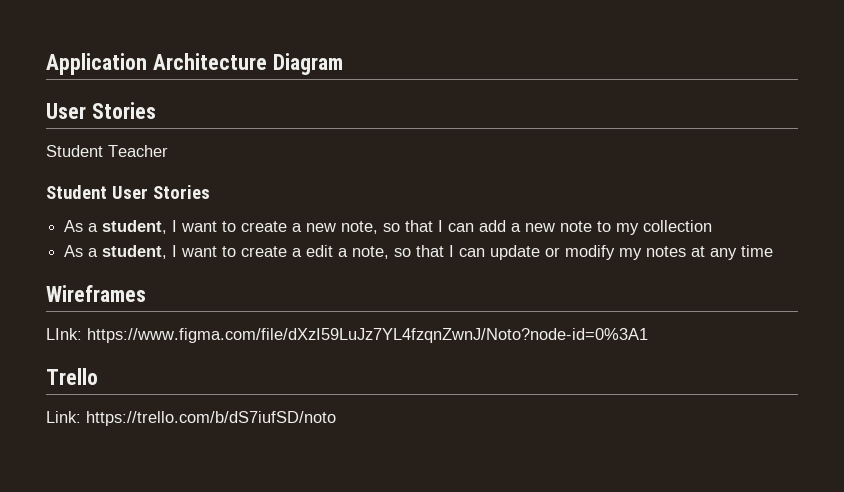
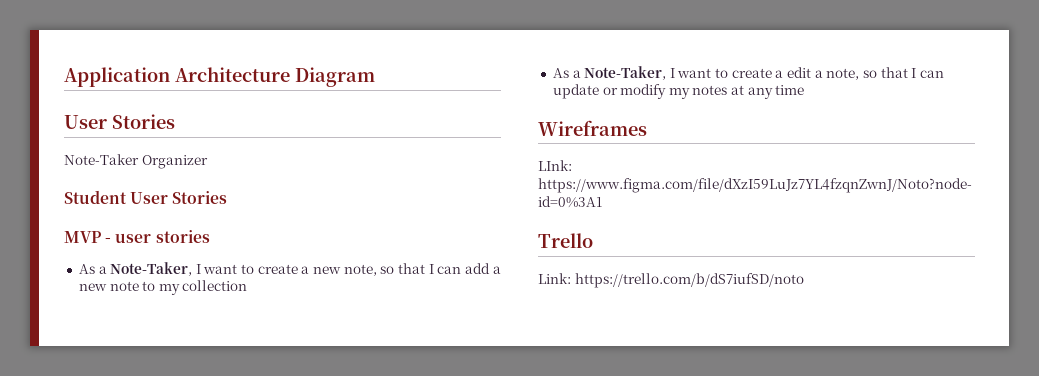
[46,145,168,157] Student Teacher -> [64,154,208,169] Note-Taker Organizer
[64,220,168,234] // As a student, -> [64,230,210,243] [78,262,193,276] // MVP - user stories // As a Note-Taker,
[102,245,168,259] student, -> [584,66,667,80] Note-Taker,

